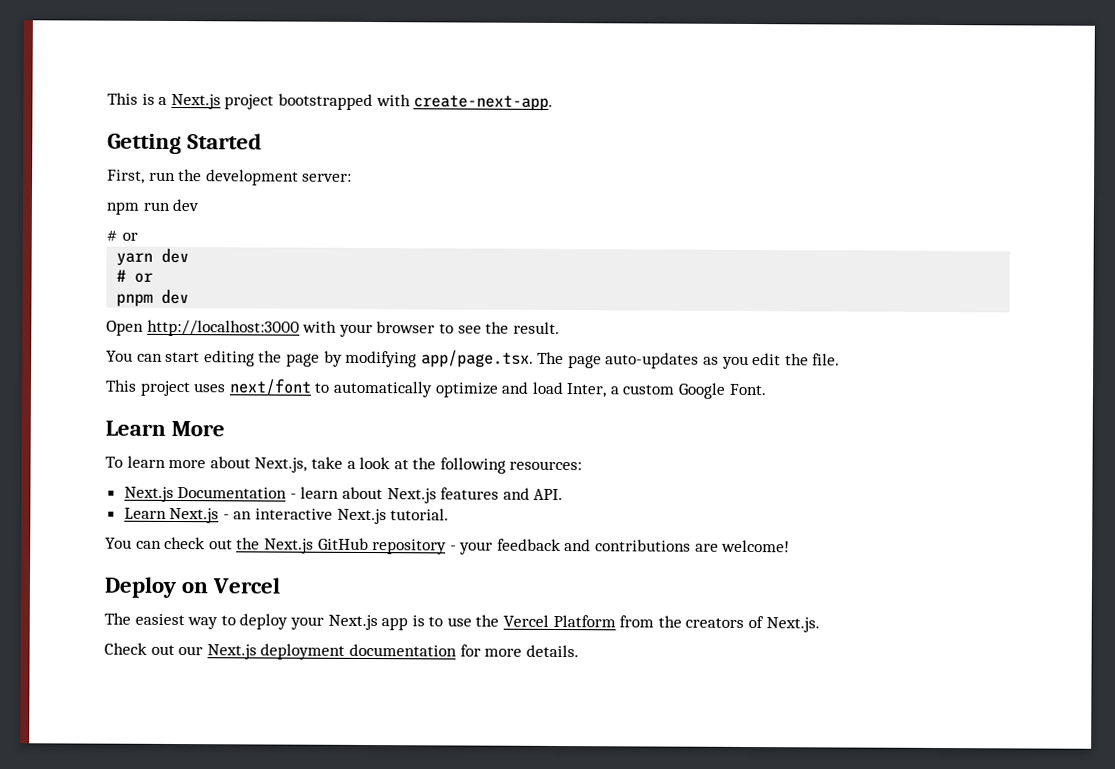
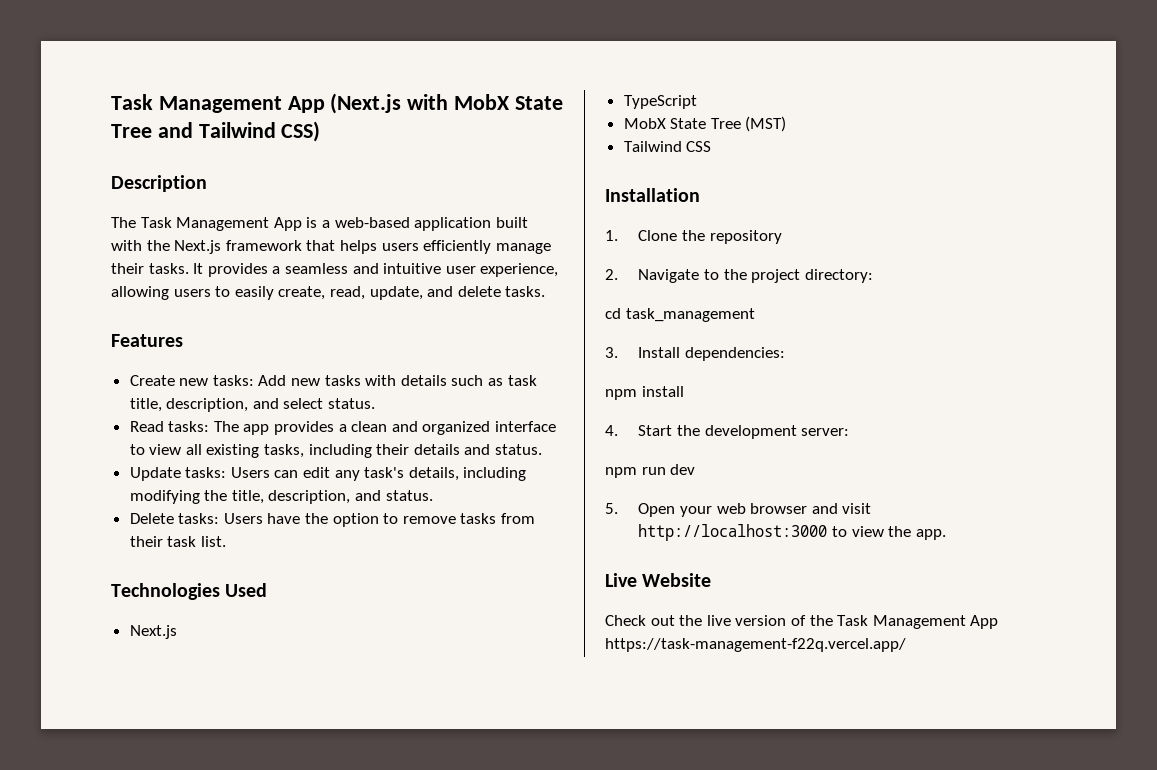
[107,92,554,111] [107,133,263,155] [107,169,176,184] This is a Next.js project bootstrapped with create-next-app. // Getting Started // First, run -> [111,93,563,114] [111,121,321,142] [111,175,207,192] [111,217,528,231] [111,240,551,254] [111,263,559,277] [111,286,546,300] [111,334,183,347] [129,375,537,386] [129,398,376,412] [129,421,557,435] [129,444,543,458] [129,467,527,481] [129,490,433,504] [129,513,536,527] [129,536,226,547] [111,583,268,600] [129,625,177,639] [623,95,697,109] [623,116,787,132] [623,141,712,152] [605,188,700,202] [605,230,782,244] [605,269,873,283] [605,308,755,322] [605,347,786,361] [605,386,684,400] [605,425,673,436] Task Management App (Next.js with MobX State Tree and Tailwind CSS) // Description // The Task Management App is a web-based application built with the Next.js framework that helps users efficiently manage their tasks. It provides a seamless and intuitive user experience, allowing users to easily create, read, update, and delete tasks. // Features // Create new tasks: Add new tasks with details such as task title, description, and select status. // Read tasks: The app provides a clean and organized interface to view all existing tasks, including their details and status. // Update tasks: Users can edit any task's details, including modifying the title, description, and status. // Delete tasks: Users have the option to remove tasks from their task list. // Technologies Used // Next.js // TypeScript // MobX State Tree (MST) // Tailwind CSS // Installation // 1. Clone the repository // 2. Navigate to the project directory: // cd task_management // 3. Install dependencies: // npm install // 4. Start
[106,230,138,241] [116,247,190,266] [116,269,154,283] [116,288,190,307] [106,319,560,338] [106,349,841,369] [105,378,767,399] [105,420,226,437] [105,455,583,474] [123,486,564,504] [123,507,450,525] [105,536,791,555] [104,576,281,599] [104,612,820,633] [104,642,579,660] # or // yarn dev // # or // pnpm dev // Open http://localhost:3000 with your browser to see the result. // You can start editing the page by modifying app/page.tsx. The page auto-updates as you edit the file. // This project uses next/font to automatically optimize and load Inter, a custom Google Font. // Learn More // To learn more about Next.js, take a look at the following resources: // Next.js Documentation - learn about Next.js features and API. // Learn Next.js - an interactive Next.js tutorial. // You can check out the Next.js GitHub repository - your feedback and contributions are welcome! // Deploy on Vercel // The easiest way to deploy your Next.js app is to use the Vercel Platform from the creators of Next.js. // Check out our Next.js deployment documentation for more details. -> [605,503,872,517] [638,524,946,541] [605,573,712,587] [605,615,999,629] [605,638,906,652] 5. Open your web browser and visit http://localhost:3000 to view the app. // Live Website // Check out the live version of the Task Management App https://task-management-f22q.vercel.app/

